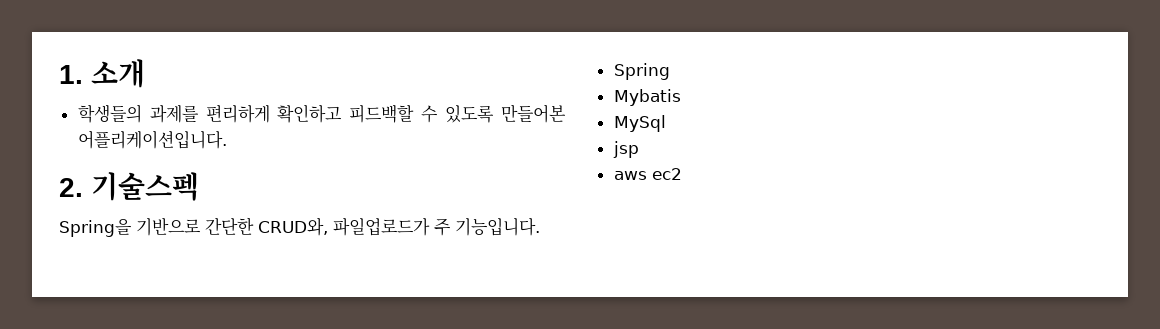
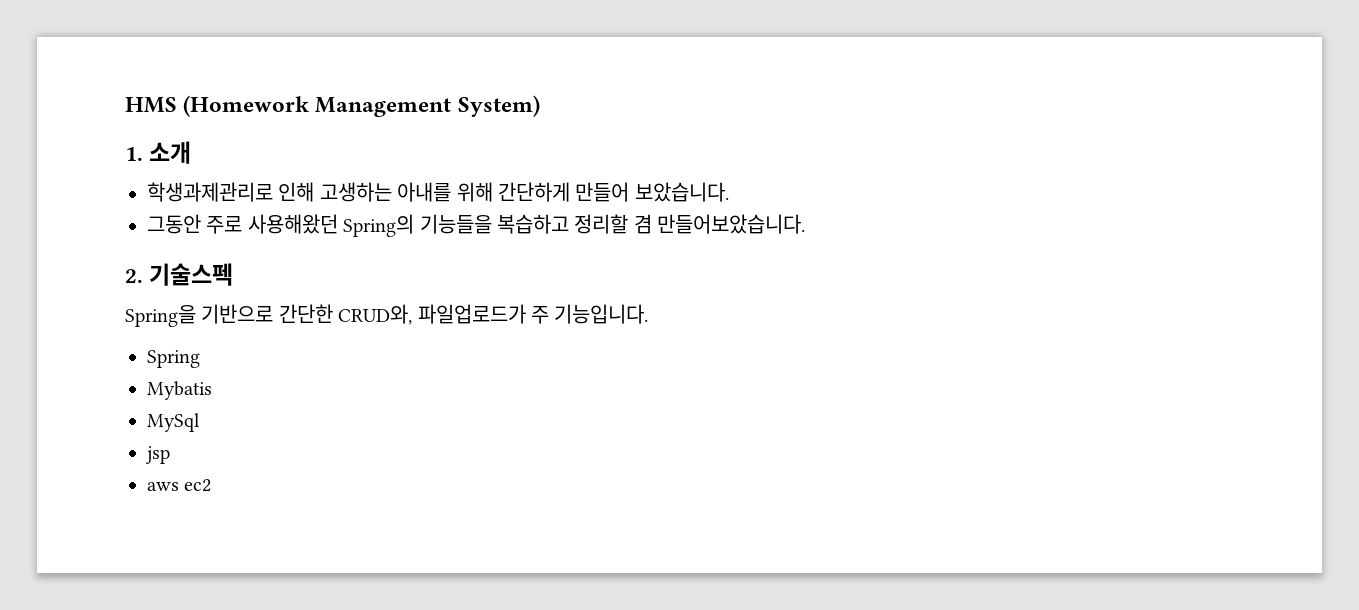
[59,59,145,88] [77,104,566,123] [77,130,227,149] 1. 소개 // 학생들의 과제를 편리하게 확인하고 피드백할 수 있도록 만들어본 어플리케이션입니다. -> [125,95,540,117] [125,141,192,164] [147,182,729,202] [147,214,806,237] HMS (Homework Management System) // 1. 소개 // 학생과제관리로 인해 고생하는 아내를 위해 간단하게 만들어 보았습니다. // 그동안 주로 사용해왔던 Spring의 기능들을 복습하고 정리할 겸 만들어보았습니다.

